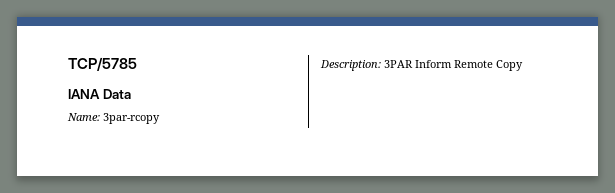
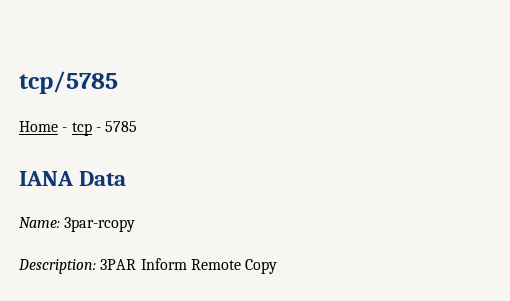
[68,57,137,71] TCP/5785 -> [19,71,118,94] [19,121,138,136] tcp/5785 // Home - tcp - 5785

